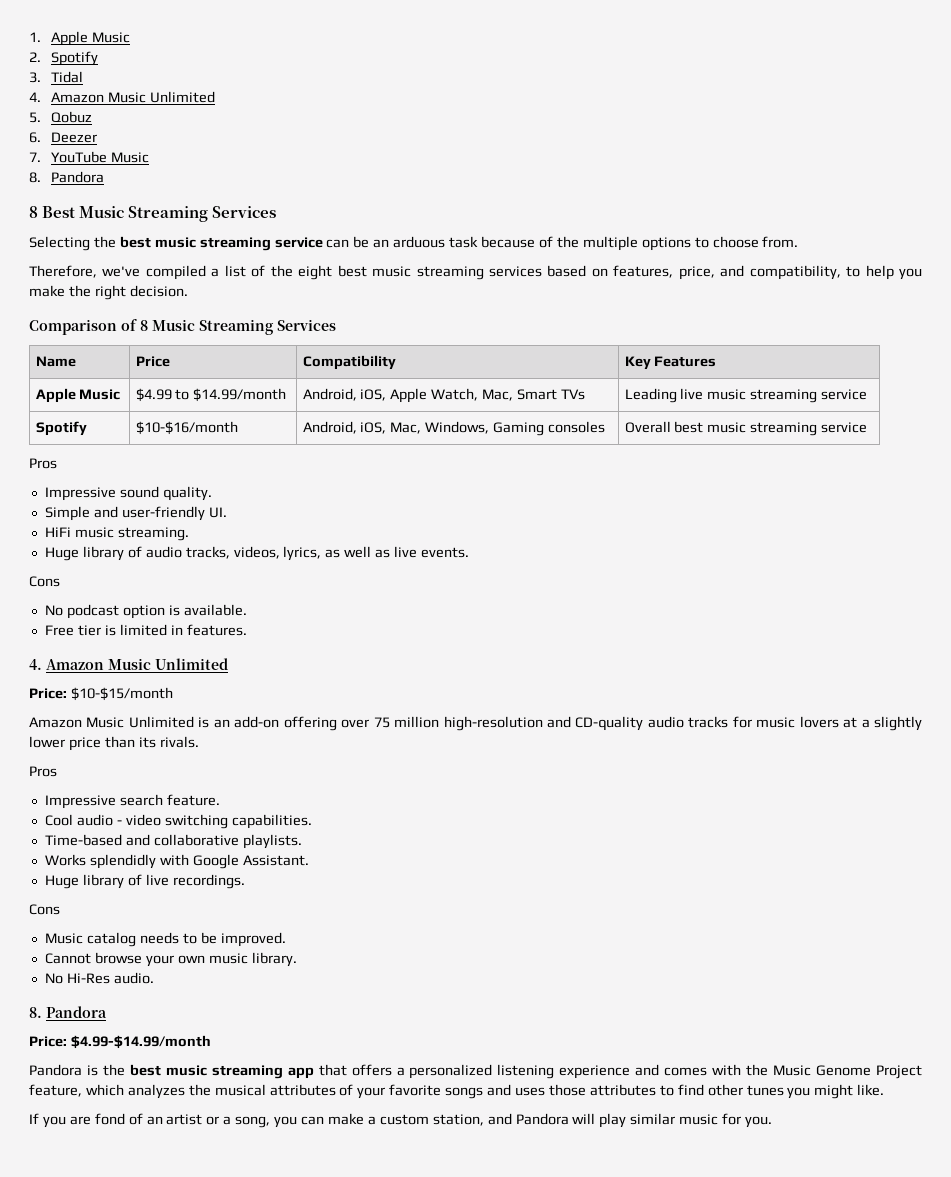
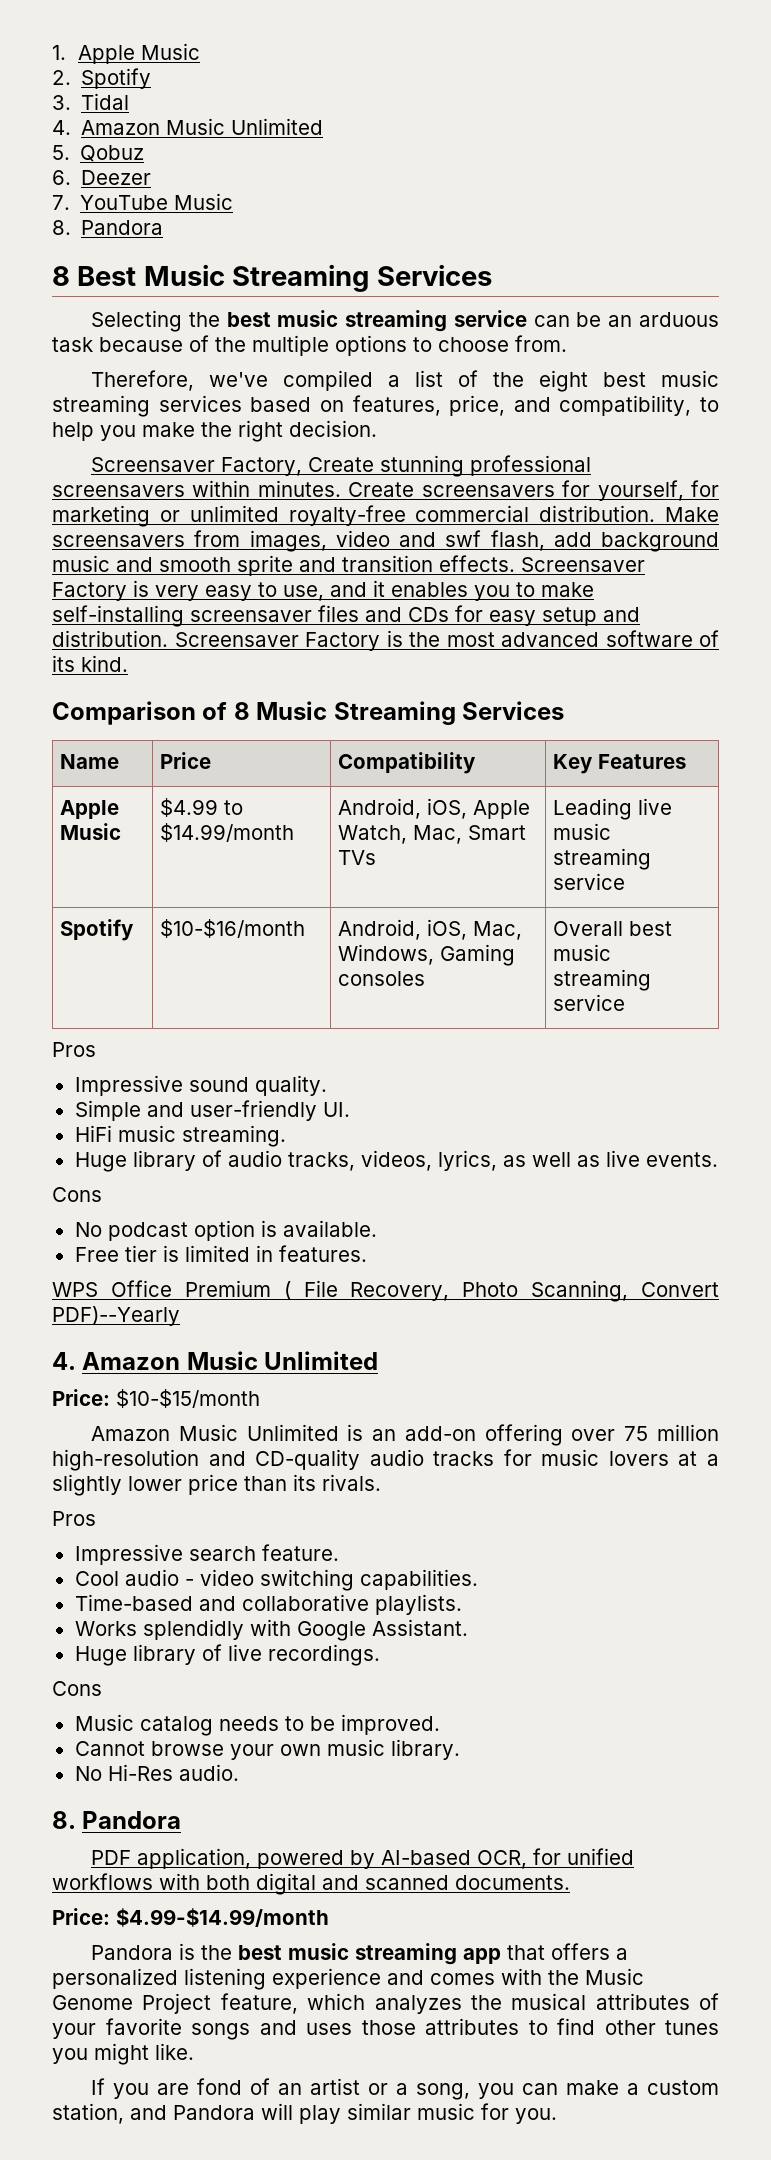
(188, 291) none -> [91,455,592,477] [52,480,719,501] [52,505,719,527] [52,530,719,552] [52,555,645,576] [52,580,594,601] [52,605,640,627] [52,630,719,651] [52,655,128,672] // Screensaver Factory, Create stunning professional screensavers within minutes. Create screensavers for yourself, for marketing or unlimited royalty-free commercial distribution. Make screensavers from images, video and swf flash, add background music and smooth sprite and transition effects. Screensaver Factory is very easy to use, and it enables you to make self-installing screensaver files and CDs for easy setup and distribution. Screensaver Factory is the most advanced software of its kind.
(247, 630) none -> [52,1280,719,1302] [52,1306,180,1326] // WPS Office Premium ( File Recovery, Photo Scanning, Convert PDF)--Yearly
(107, 1012) none -> [91,1848,635,1869] [52,1873,570,1895] // PDF application, powered by AI-based OCR, for unified workflows with both digital and scanned documents.

